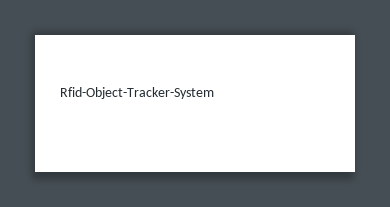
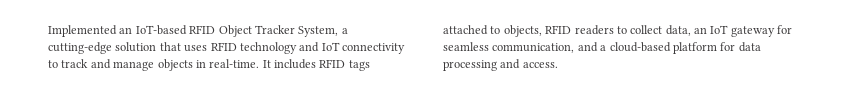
[60,87,214,99] Rfid-Object-Tracker-System -> [48,25,348,37] [48,42,405,54] [48,59,370,71] [443,25,793,37] [443,42,761,54] [443,59,558,71] Implemented an IoT-based RFID Object Tracker System, a cutting-edge solution that uses RFID technology and IoT connectivity to track and manage objects in real-time. It includes RFID tags attached to objects, RFID readers to collect data, an IoT gateway for seamless communication, and a cloud-based platform for data processing and access.

